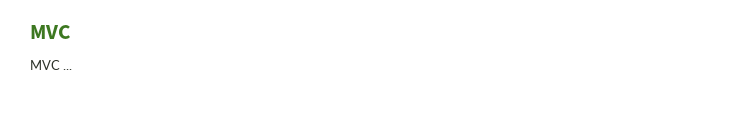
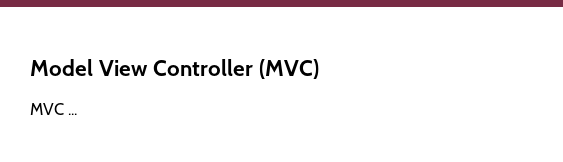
[30,25,71,39] MVC -> [30,59,320,79] Model View Controller (MVC)

